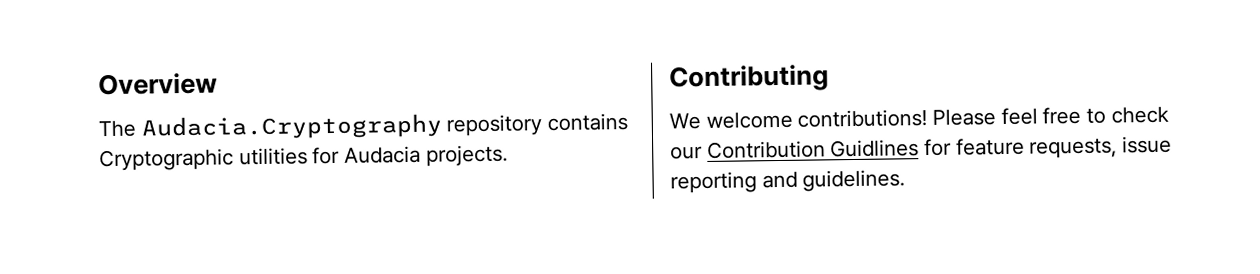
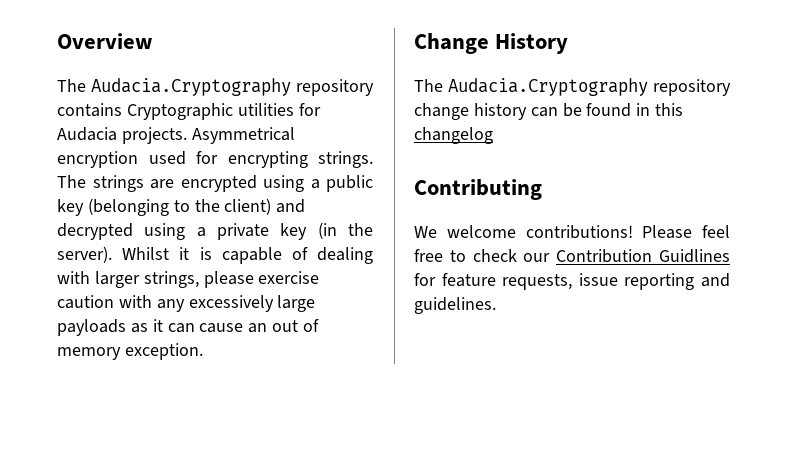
(508, 155) none -> [191,127,295,144] [57,151,373,168] [57,175,373,192] [57,198,306,216] [57,222,373,240] [57,246,374,264] [57,271,320,288] [57,295,316,312] [57,319,320,336] [57,343,203,360] [414,33,569,54] [414,78,731,96] [414,103,684,120] [414,127,493,144] Asymmetrical encryption used for encrypting strings. The strings are encrypted using a public key (belonging to the client) and decrypted using a private key (in the server). Whilst it is capable of dealing with larger strings, please exercise caution with any excessively large payloads as it can cause an out of memory exception. // Change History // The Audacia.Cryptography repository change history can be found in this changelog

